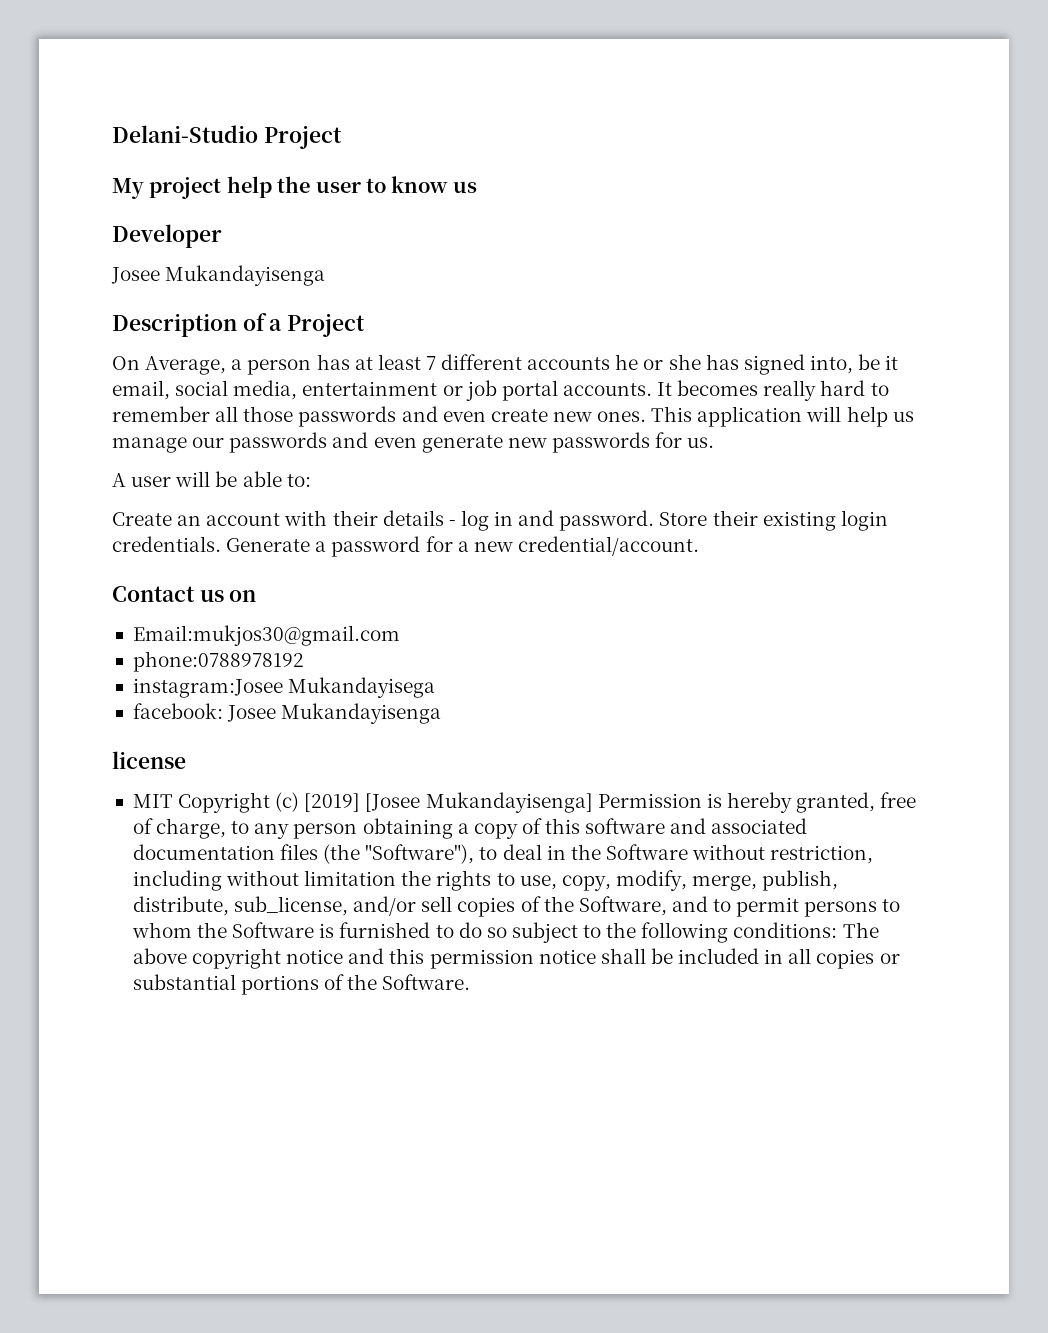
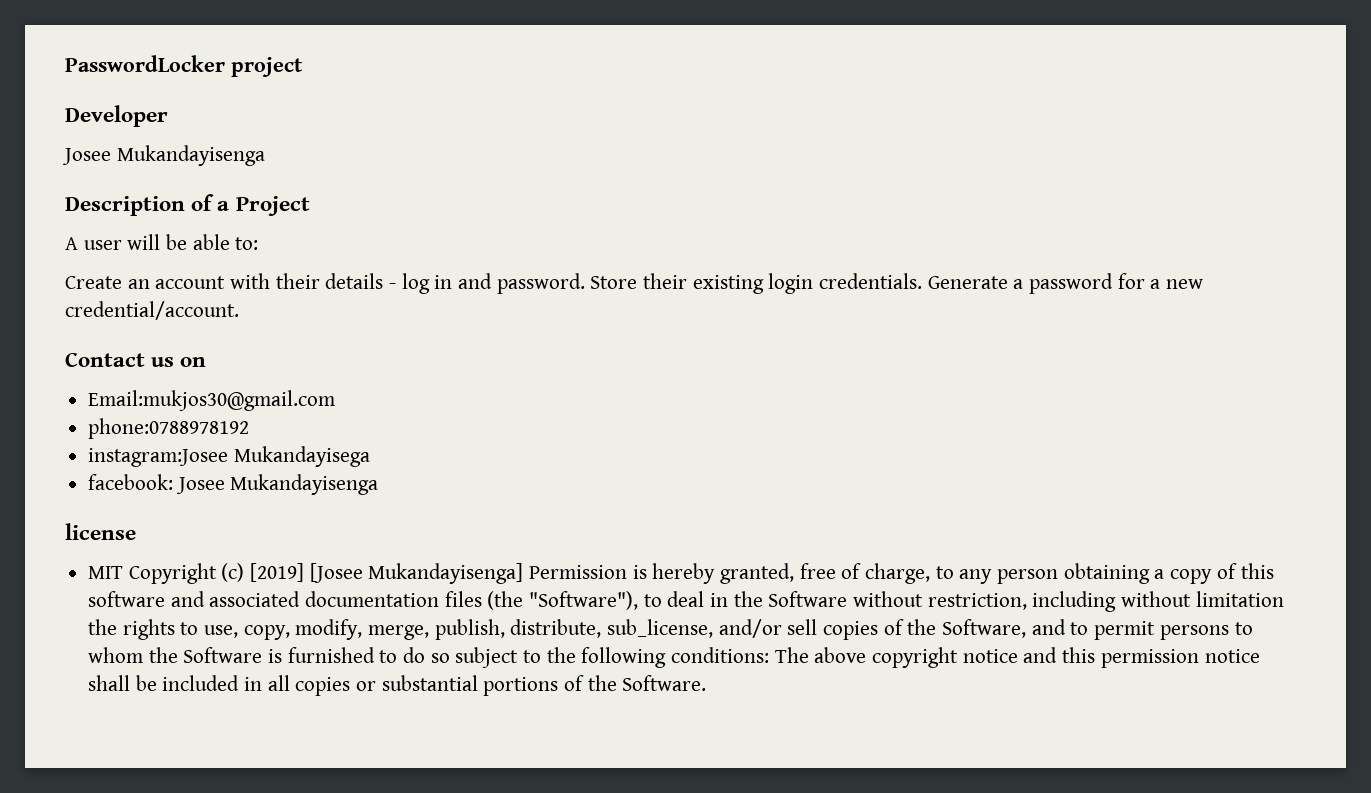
[112,125,342,149] [112,176,477,199] Delani-Studio Project // My project help the user to know us -> [65,55,303,77] PasswordLocker project
[112,354,899,375] [112,380,889,401] [112,406,914,427] [112,432,715,453] // On Average, a person has at least 7 different accounts he or she has signed into, be it email, social media, entertainment or job portal accounts. It becomes really hard to remember all those passwords and even create new ones. This application will help us manage our passwords and even generate new passwords for us. -> (310, 206) none

